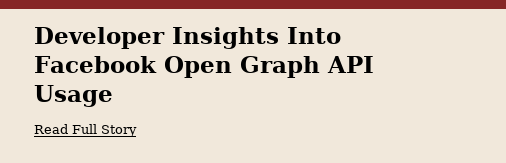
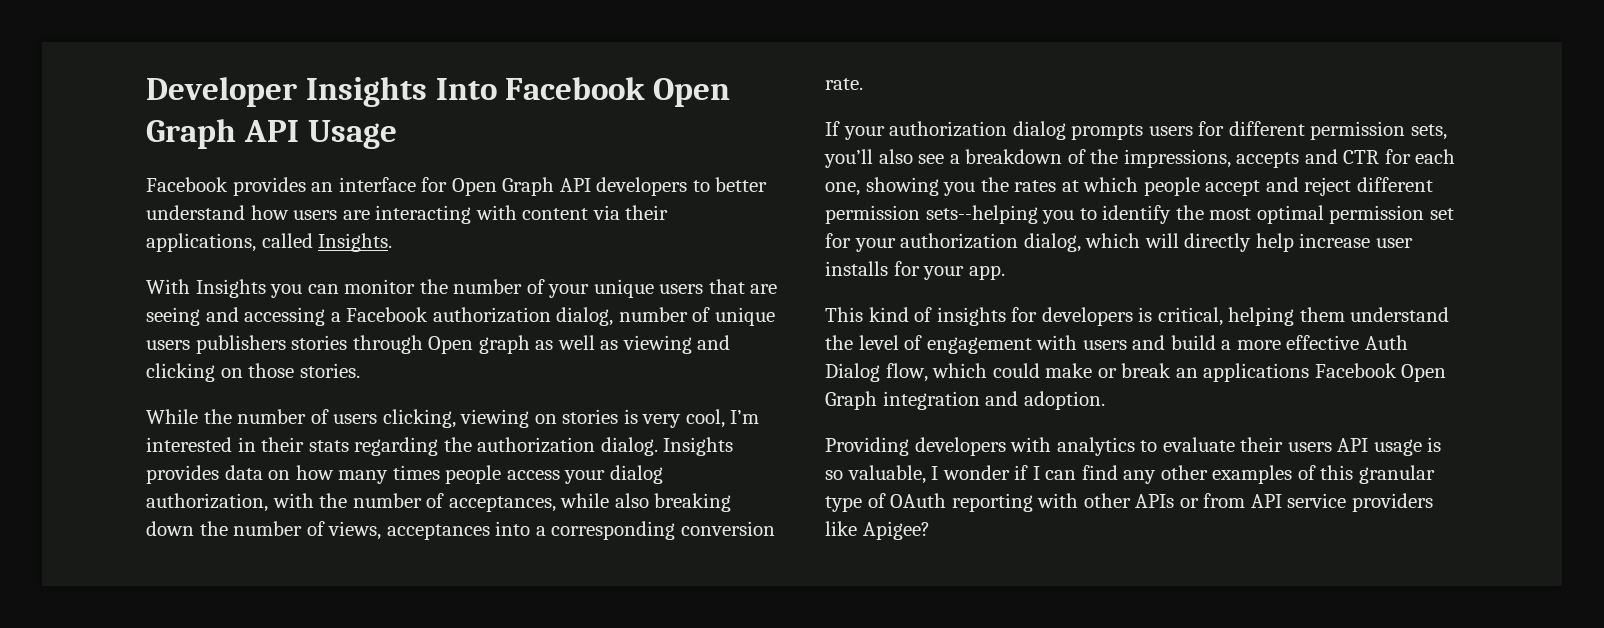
[34,124,137,137] Read Full Story -> [146,177,768,196] [146,205,669,224] [146,233,393,252] [146,279,778,298] [146,307,775,326] [146,335,731,354] [146,363,360,382] [146,409,760,428] [146,437,734,456] [146,465,663,484] [146,493,732,512] [146,521,775,540] [825,78,863,90] [825,121,1447,140] [824,149,1456,168] [825,177,1433,196] [825,205,1454,224] [825,233,1413,252] [825,261,1005,280] [825,307,1450,326] [825,335,1408,354] [825,363,1447,382] [825,391,1105,410] [825,437,1442,456] [825,465,1435,484] [825,493,1433,512] [825,521,930,540] Facebook provides an interface for Open Graph API developers to better understand how users are interacting with content via their applications, called Insights. // With Insights you can monitor the number of your unique users that are seeing and accessing a Facebook authorization dialog, number of unique users publishers stories through Open graph as well as viewing and clicking on those stories. // While the number of users clicking, viewing on stories is very cool, I’m interested in their stats regarding the authorization dialog. Insights provides data on how many times people access your dialog authorization, with the number of acceptances, while also breaking down the number of views, acceptances into a corresponding conversion rate. // If your authorization dialog prompts users for different permission sets, you’ll also see a breakdown of the impressions, accepts and CTR for each one, showing you the rates at which people accept and reject different permission sets--helping you to identify the most optimal permission set for your authorization dialog, which will directly help increase user installs for your app. // This kind of insights for developers is critical, helping them understand the level of engagement with users and build a more effective Auth Dialog flow, which could make or break an applications Facebook Open Graph integration and adoption. // Providing developers with analytics to evaluate their users API usage is so valuable, I wonder if I can find any other examples of this granular type of OAuth reporting with other APIs or from API service providers like Apigee?

